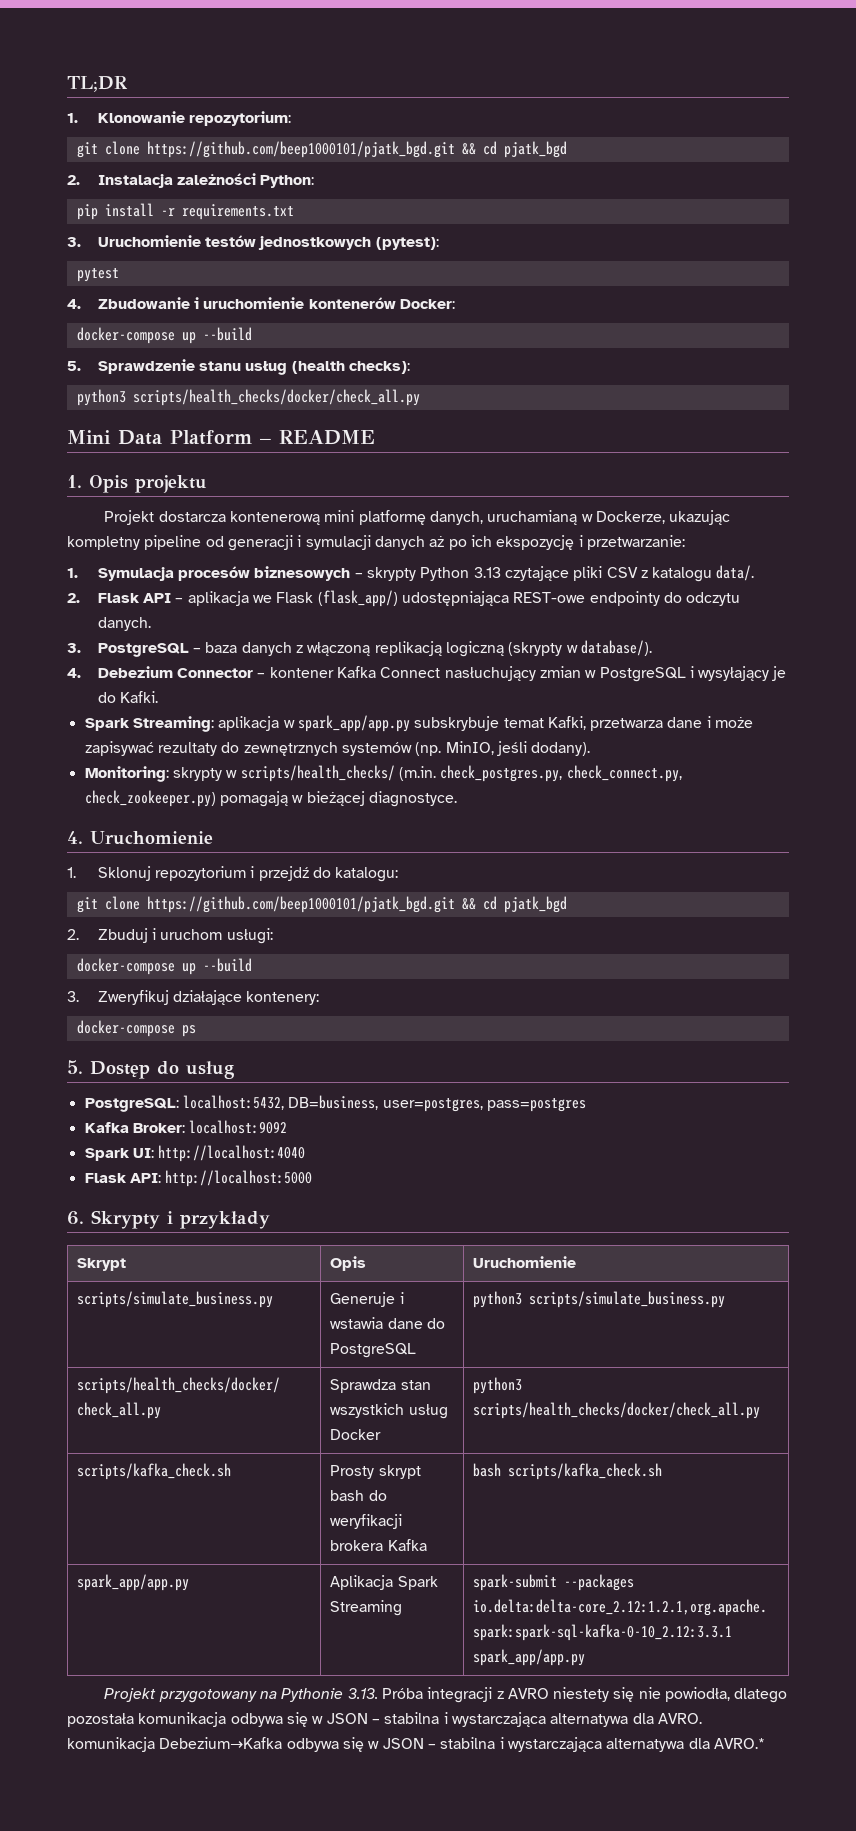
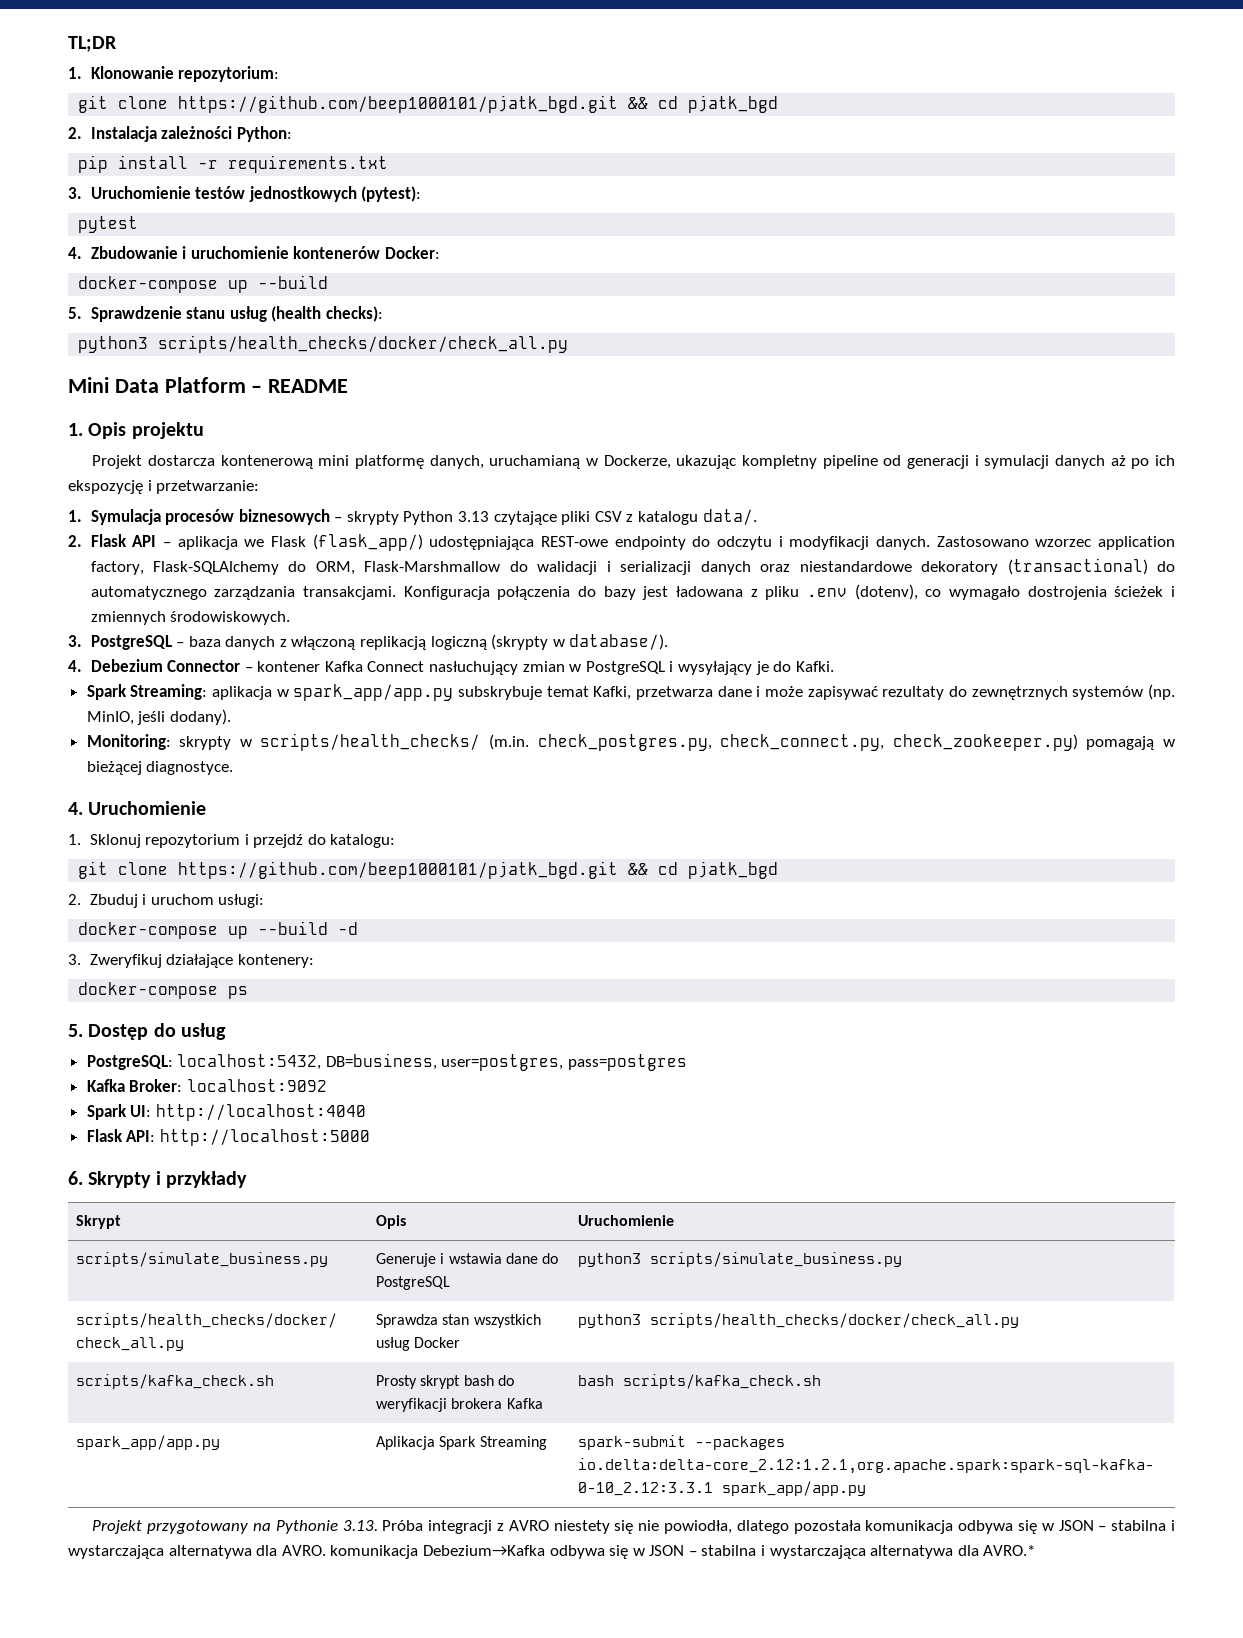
(741, 599) none -> [778,536,870,550] i modyfikacji
(151, 624) none -> [936,536,1175,550] [90,558,1175,575] [90,584,1175,600] [90,611,291,625] Zastosowano wzorzec application factory, Flask-SQLAlchemy do ORM, Flask-Marshmallow do walidacji i serializacji danych oraz niestandardowe dekoratory (transactional) do automatycznego zarządzania transakcjami. Konfiguracja połączenia do bazy jest ładowana z pliku .env (dotenv), co wymagało dostrojenia ścieżek i zmiennych środowiskowych.
(252, 965) none -> [338,922,359,935] -d

